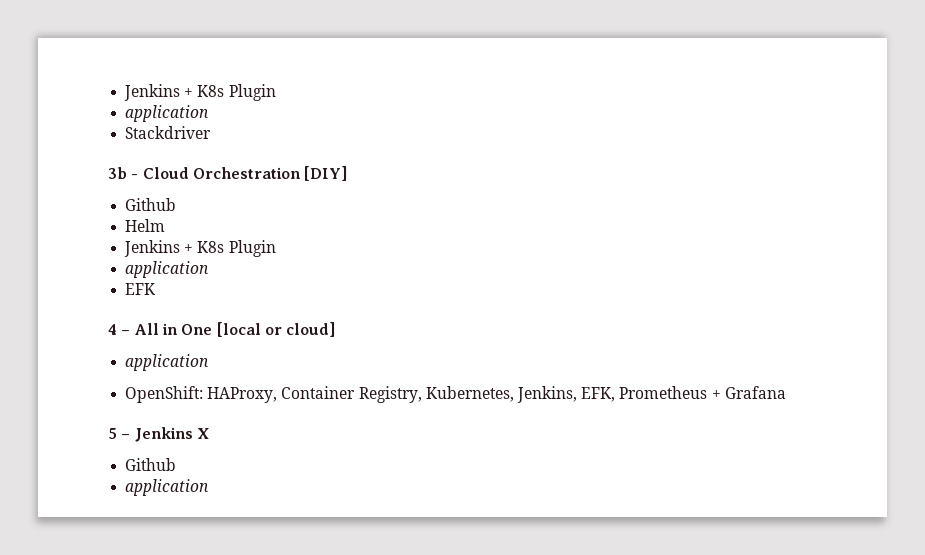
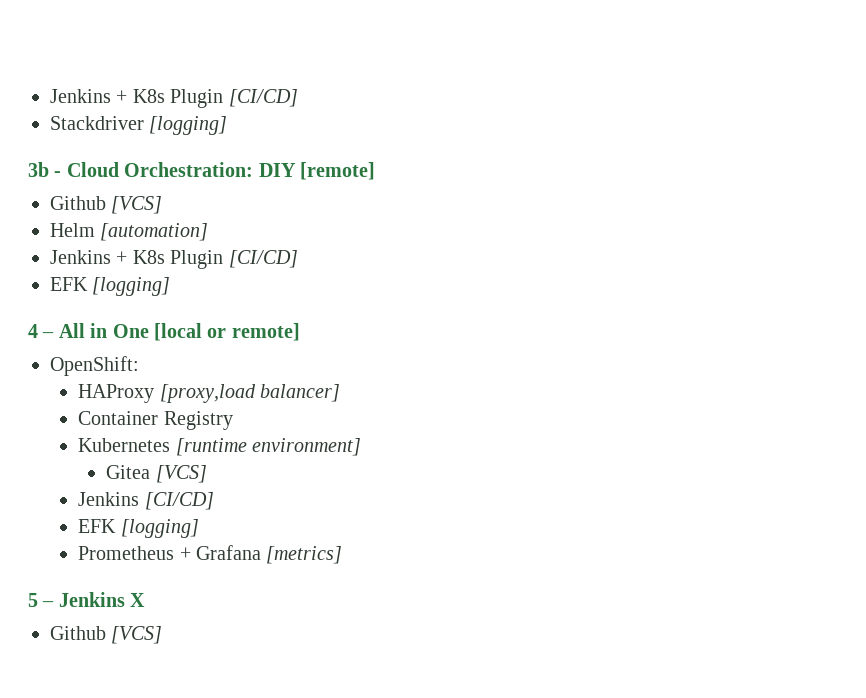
[124,84,276,101] [125,105,210,122] Jenkins + K8s Plugin // application -> [50,89,298,108] Jenkins + K8s Plugin [CI/CD]
(212, 132) none -> [149,116,228,135] [logging]
[192,166,348,181] [125,198,177,211] Orchestration [DIY] // Github -> [124,162,375,180] [50,196,163,214] Orchestration: DIY [remote] // Github [VCS]
[124,240,276,257] [125,261,210,278] [125,283,157,295] // Jenkins + K8s Plugin // application // EFK -> [100,223,209,241] [50,250,298,269] [50,277,171,296] [automation] // Jenkins + K8s Plugin [CI/CD] // EFK [logging]
[286,322,336,337] [125,354,210,371] cloud] // application -> [231,323,300,341] remote]
[207,386,616,403] HAProxy, Container Registry, Kubernetes, Jenkins, EFK, -> [78,384,340,403] [78,411,233,430] [78,438,361,456] [106,465,207,483] [78,492,214,510] [78,519,199,538] // HAProxy [proxy,load balancer] // Container Registry // Kubernetes [runtime environment] // Gitea [VCS] // Jenkins [CI/CD] // EFK [logging] //
(786, 392) none -> [266,546,343,564] [metrics]
[125,479,210,496] // application -> [111,626,163,644] [VCS]

